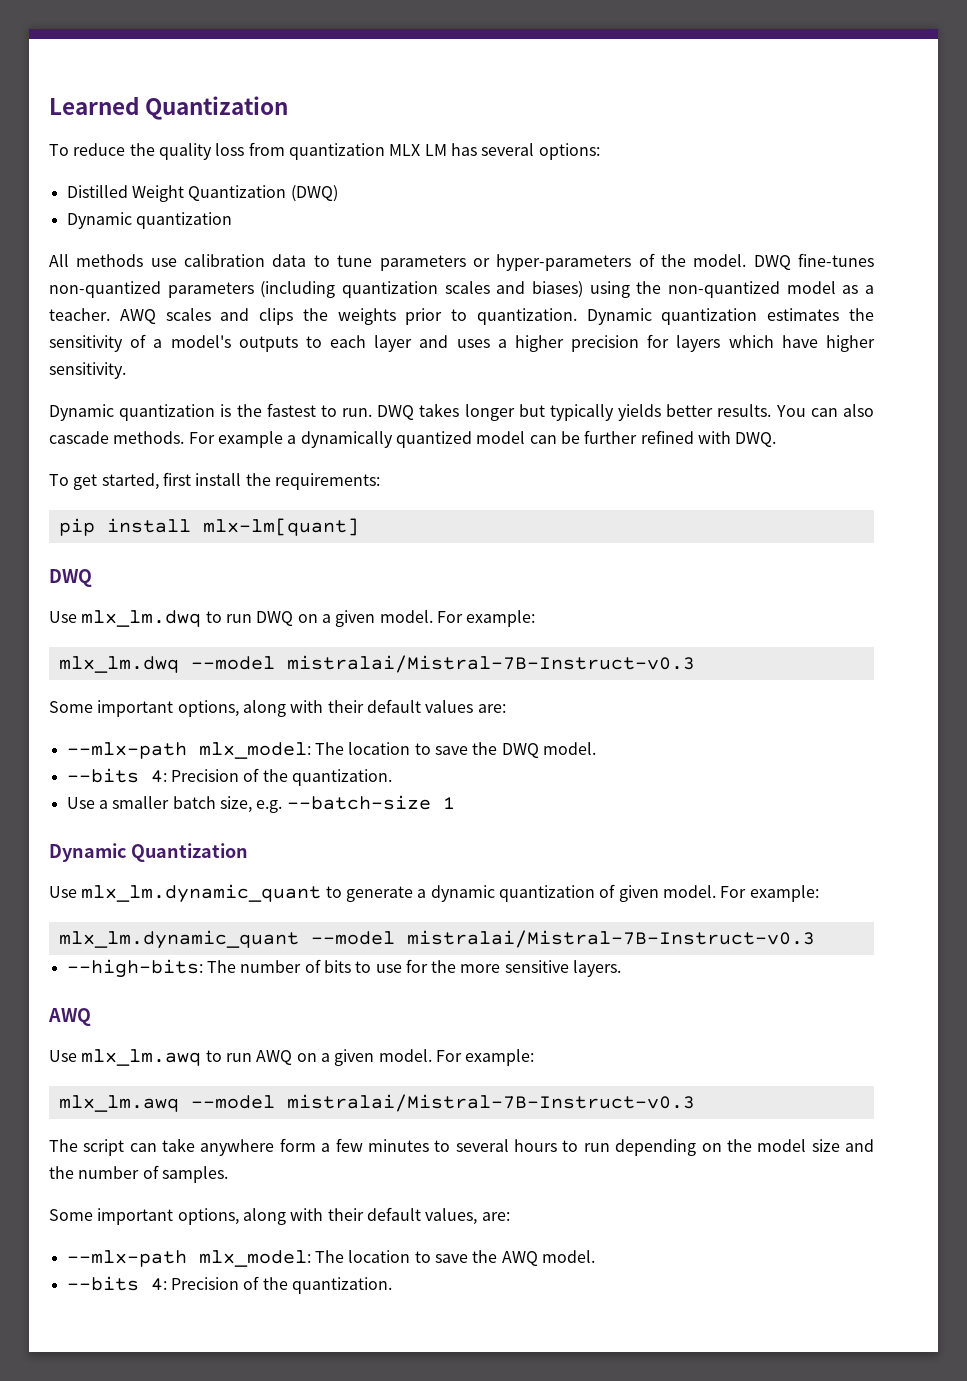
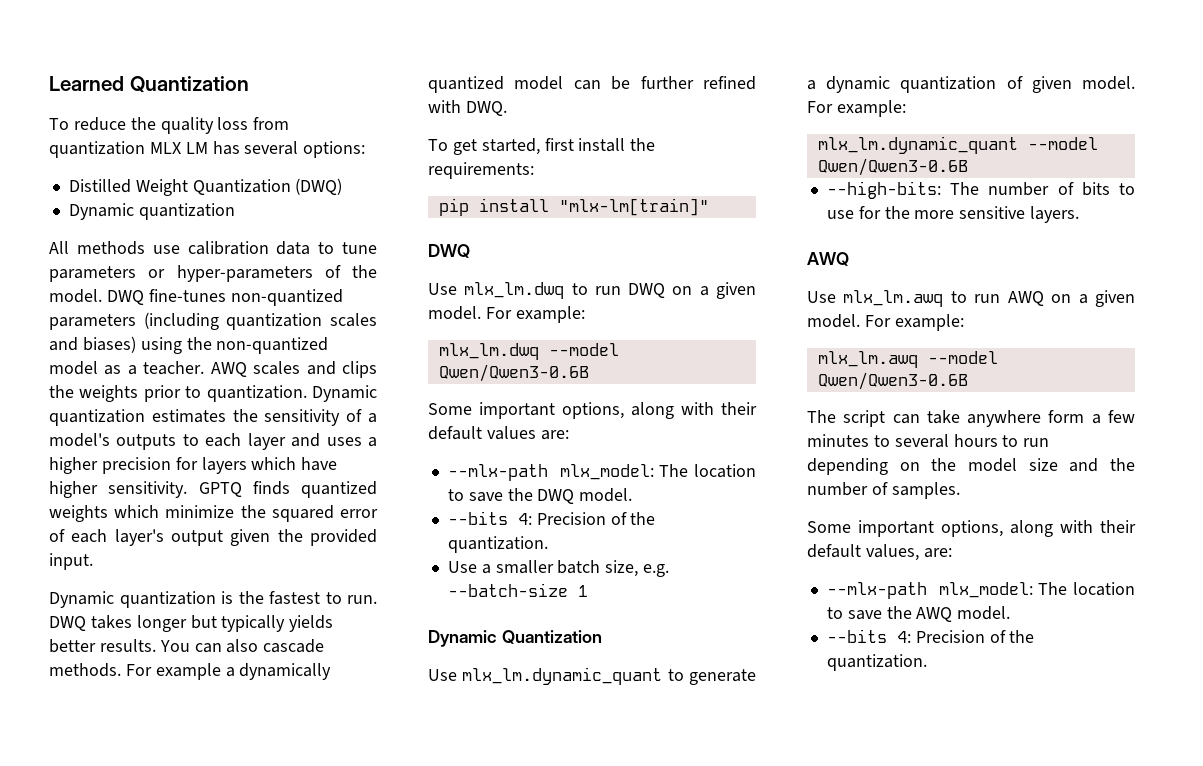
(126, 370) none -> [198,481,377,498] [49,505,378,522] [49,529,378,546] [49,553,93,570] GPTQ finds quantized weights which minimize the squared error of each layer's output given the provided input.
[202,518,359,536] mlx-lm[quant] -> [558,198,709,216] "mlx-lm[train]"
[286,655,695,673] mistralai/Mistral-7B-Instruct-v0.3 -> [438,364,589,382] Qwen/Qwen3-0.6B
[406,930,815,948] mistralai/Mistral-7B-Instruct-v0.3 -> [817,158,968,176] Qwen/Qwen3-0.6B
[286,1094,695,1112] mistralai/Mistral-7B-Instruct-v0.3 -> [817,372,968,390] Qwen/Qwen3-0.6B

